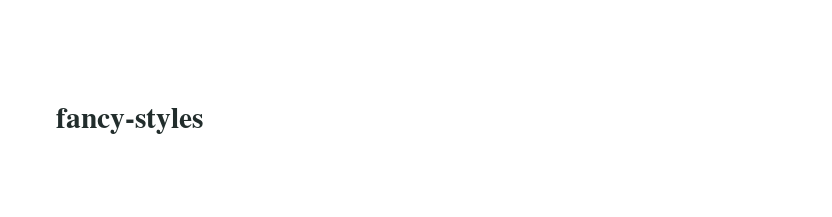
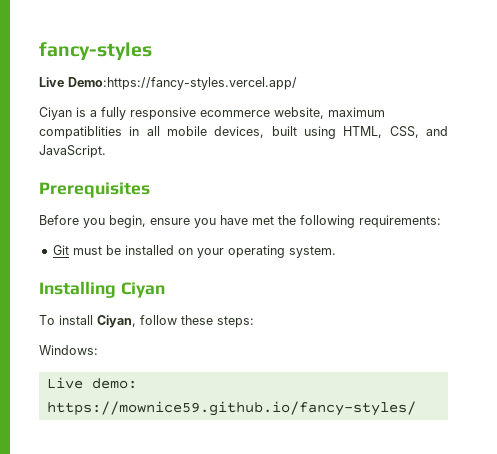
(203, 121) none -> [39,77,297,90] [39,107,385,120] [39,126,448,139] [39,145,106,158] [39,182,150,198] [39,215,441,228] [52,245,336,258] [39,281,165,298] [39,315,254,328] [39,345,98,355] [46,377,137,389] [46,401,416,416] // Live Demo:https://fancy-styles.vercel.app/ // Ciyan is a fully responsive ecommerce website, maximum compatiblities in all mobile devices, built using HTML, CSS, and JavaScript. // Prerequisites // Before you begin, ensure you have met the following requirements: // Git must be installed on your operating system. // Installing Ciyan // To install Ciyan, follow these steps: // Windows: // Live demo: https://mownice59.github.io/fancy-styles/

